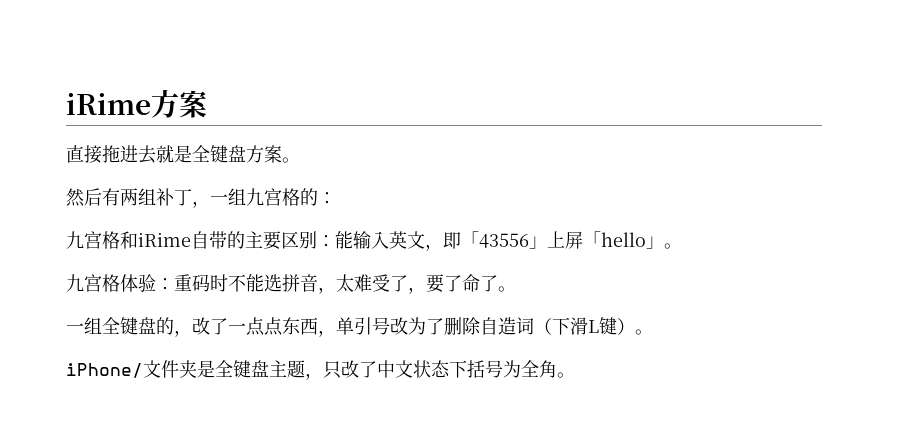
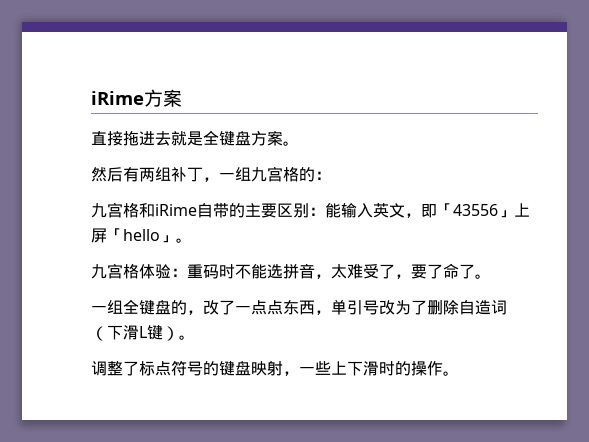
[66,360,557,380] iPhone/文件夹是全键盘主题，只改了中文状态下括号为全角 -> [91,360,443,376] 调整了标点符号的键盘映射，一些上下滑时的操作

